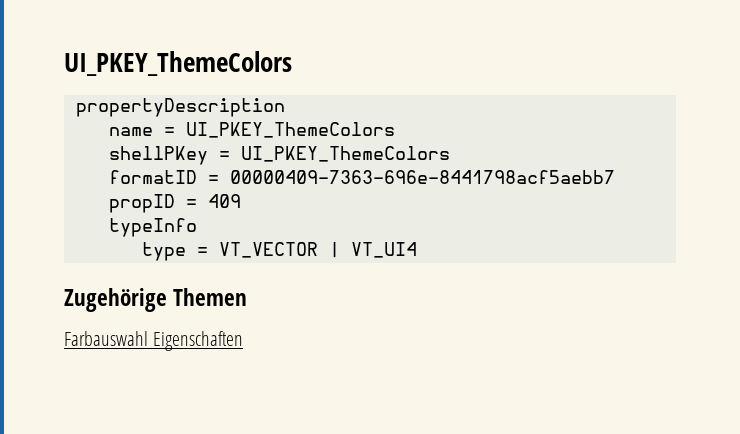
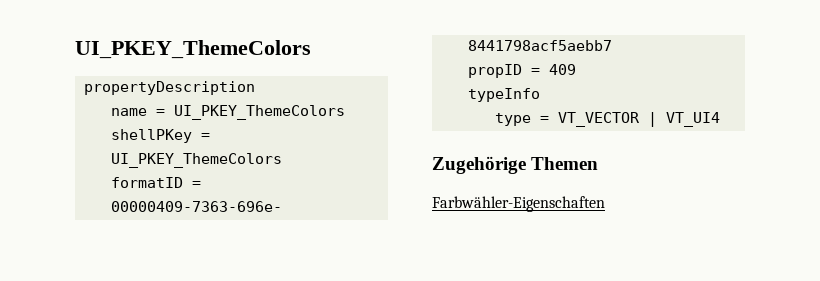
[64,331,244,351] Farbauswahl Eigenschaften -> [432,196,605,212] Farbwähler-Eigenschaften

